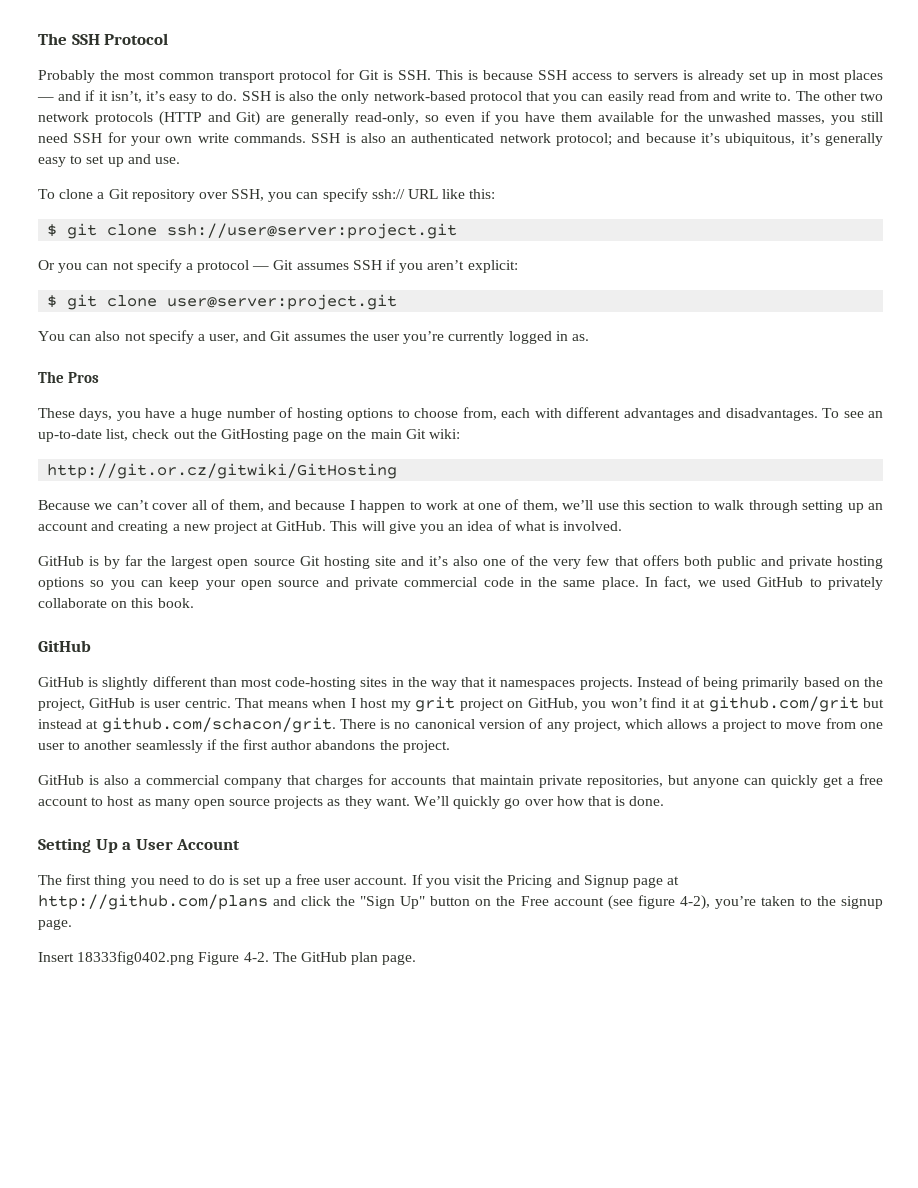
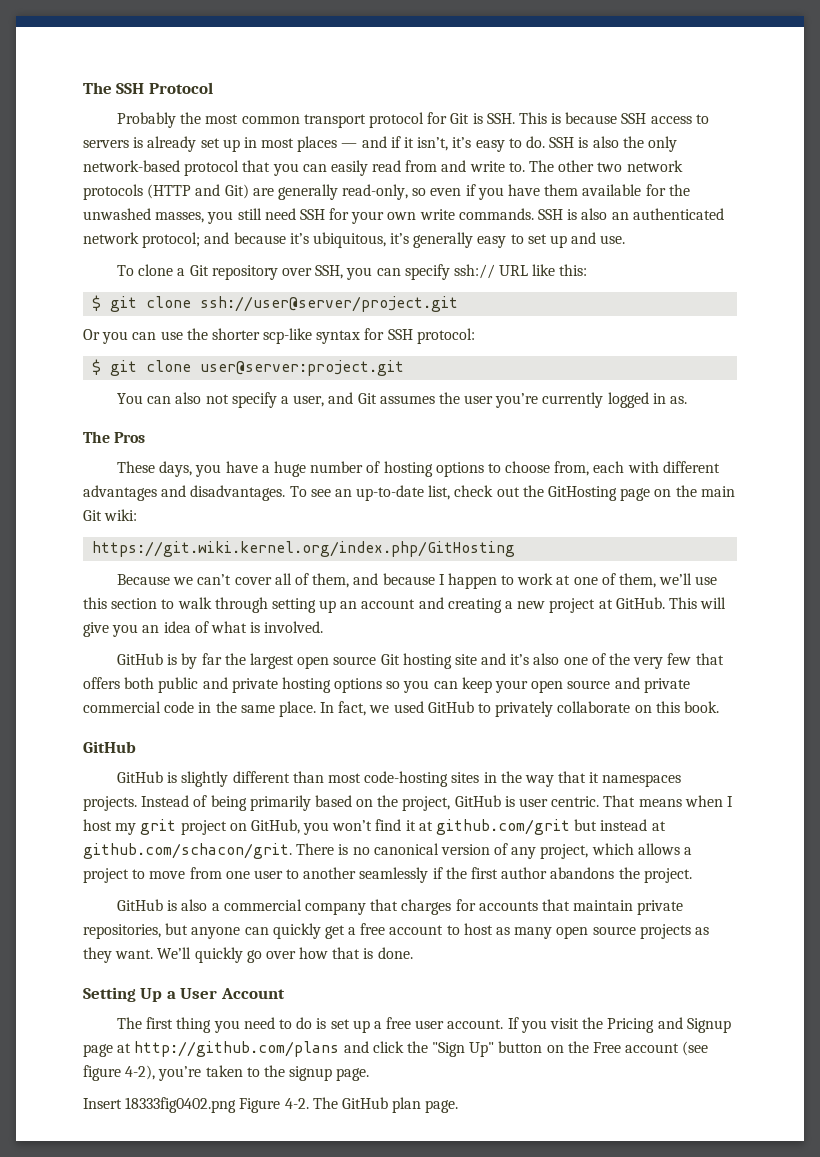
[167,223,458,239] ssh://user@server:project.git -> [200,296,459,312] ssh://user@server/project.git
[112,259,518,273] not specify a protocol — Git assumes SSH if you aren’t explicit: -> [160,328,475,344] use the shorter scp-like syntax for SSH protocol:
[47,463,398,479] http://git.or.cz/gitwiki/GitHosting -> [92,541,516,557] https://git.wiki.kernel.org/index.php/GitHosting

